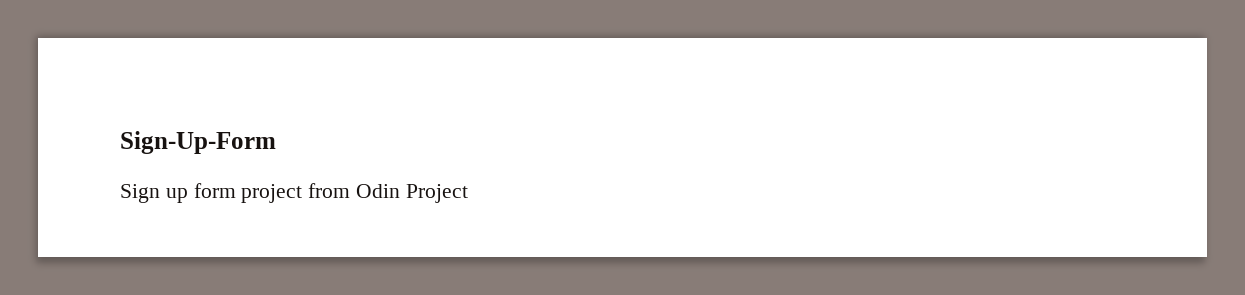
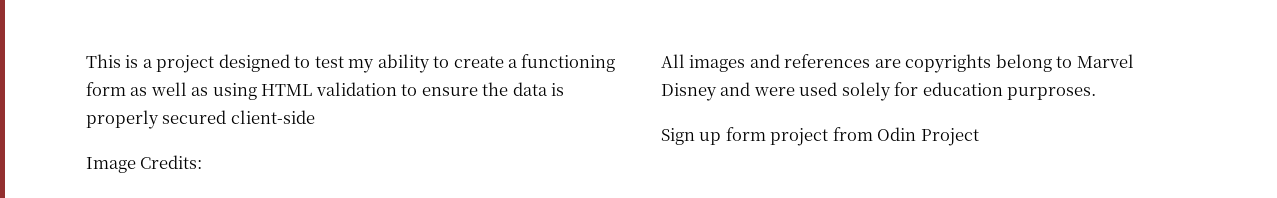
[120,131,276,154] Sign-Up-Form -> [86,54,616,73] [86,82,565,100] [86,110,315,129] [86,155,203,173] [661,54,1134,73] [661,82,1097,101] This is a project designed to test my ability to create a functioning form as well as using HTML validation to ensure the data is properly secured client-side // Image Credits: // All images and references are copyrights belong to Marvel Disney and were used solely for education purproses.

